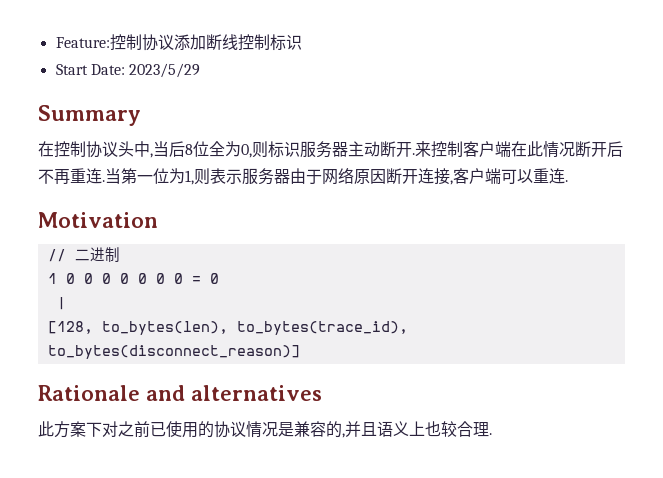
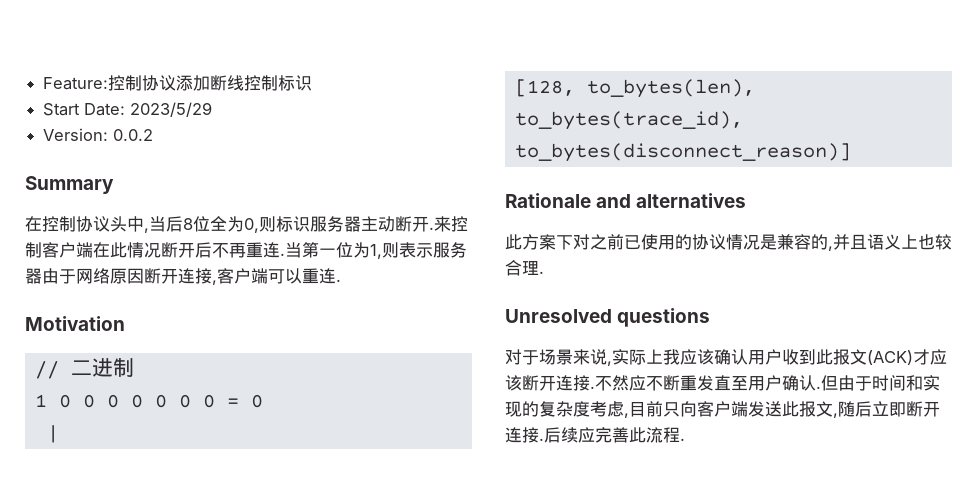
(201, 70) none -> [43,128,154,141] // Version: 0.0.2
(492, 434) none -> [505,308,711,327] [505,349,947,366] [505,375,940,391] [505,401,940,418] [505,427,685,443] // Unresolved questions // 对于场景来说,实际上我应该确认用户收到此报文(ACK)才应该断开连接.不然应不断重发直至用户确认.但由于时间和实现的复杂度考虑,目前只向客户端发送此报文,随后立即断开连接.后续应完善此流程.

